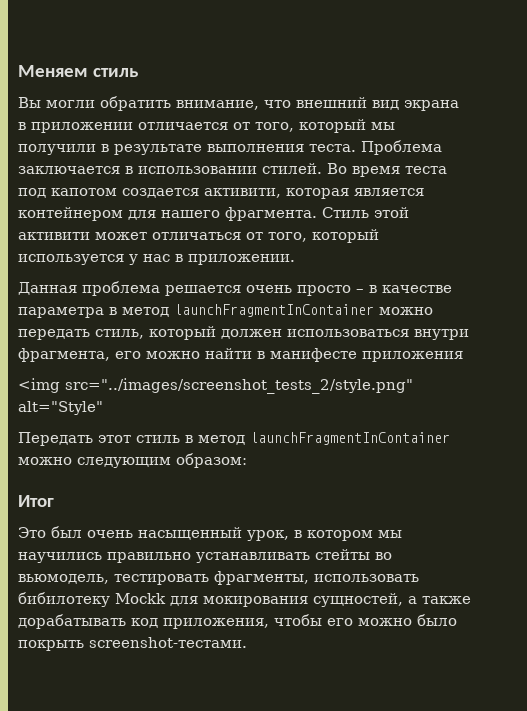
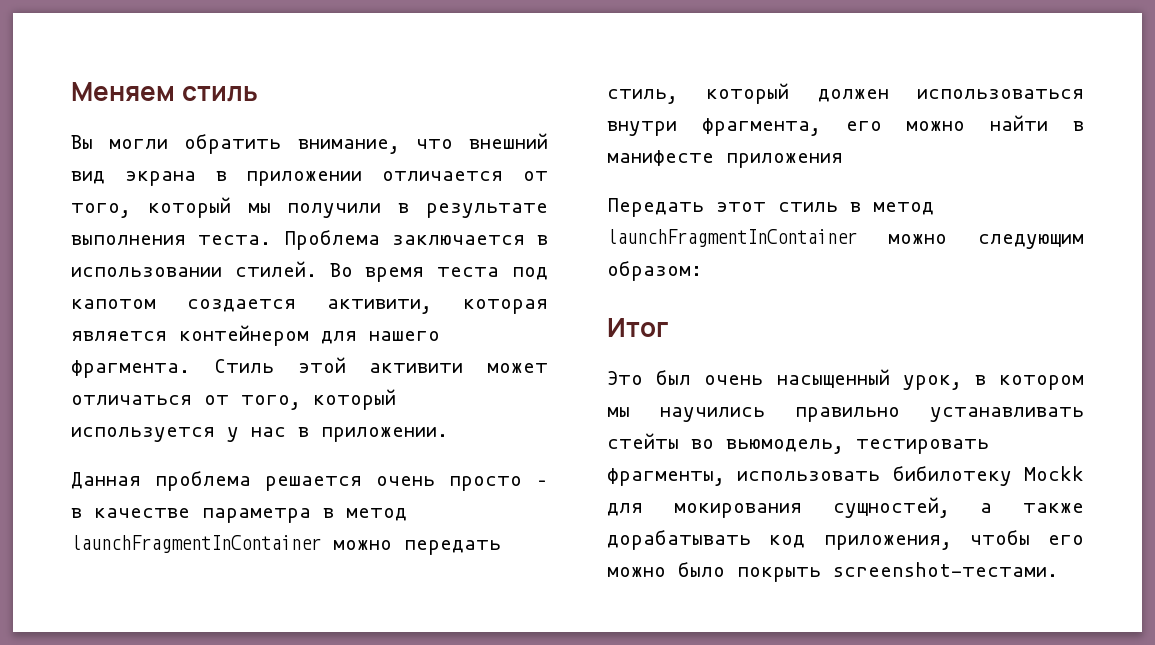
[18,378,413,394] [18,401,103,415] // <img src="../images/screenshot_tests_2/style.png" alt="Style" -> (843, 160) none

